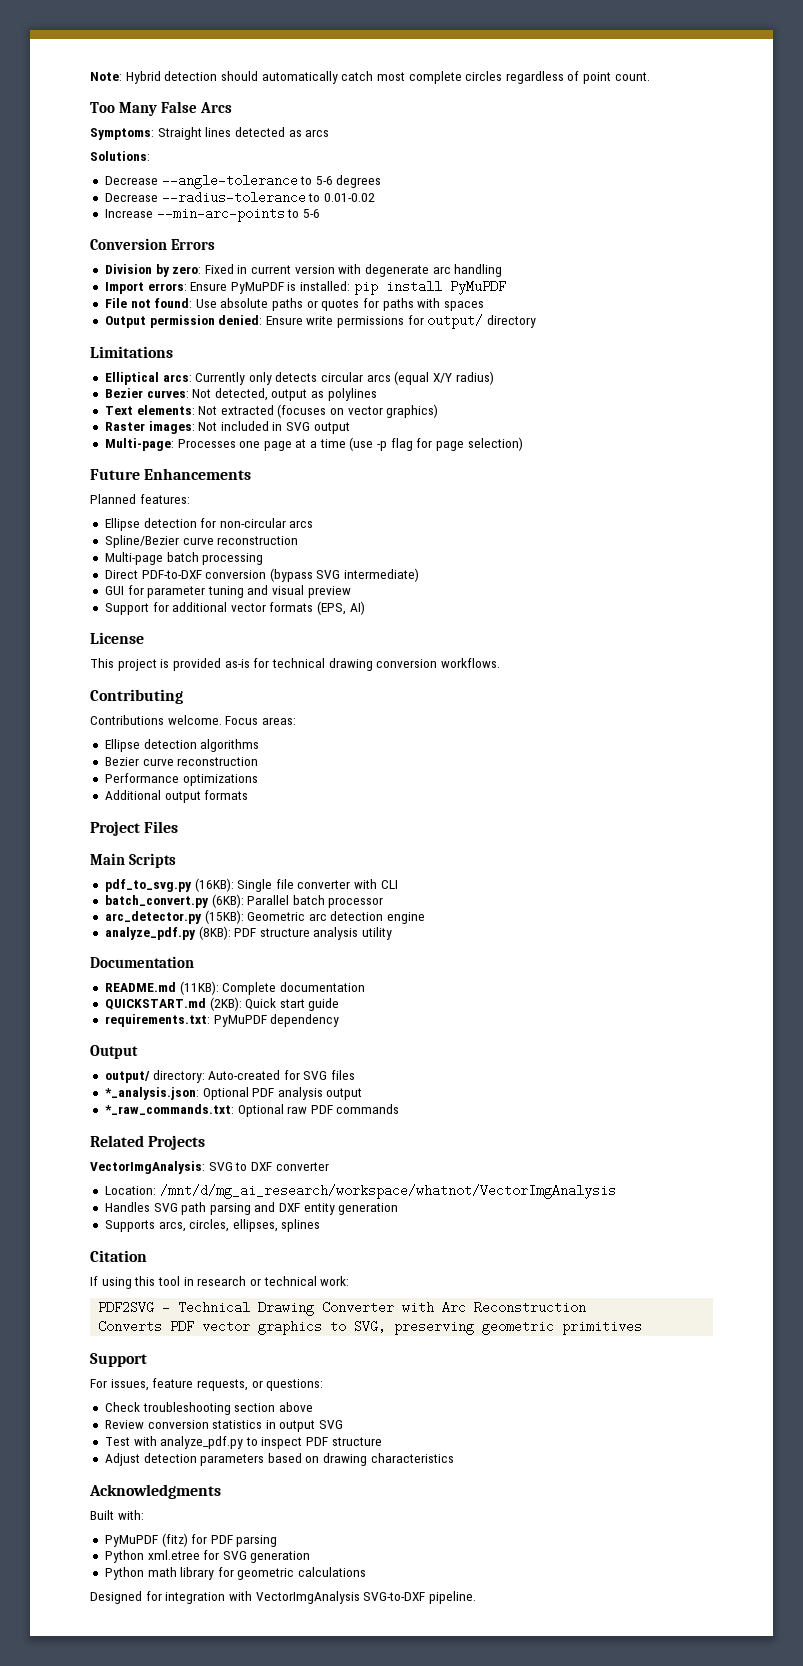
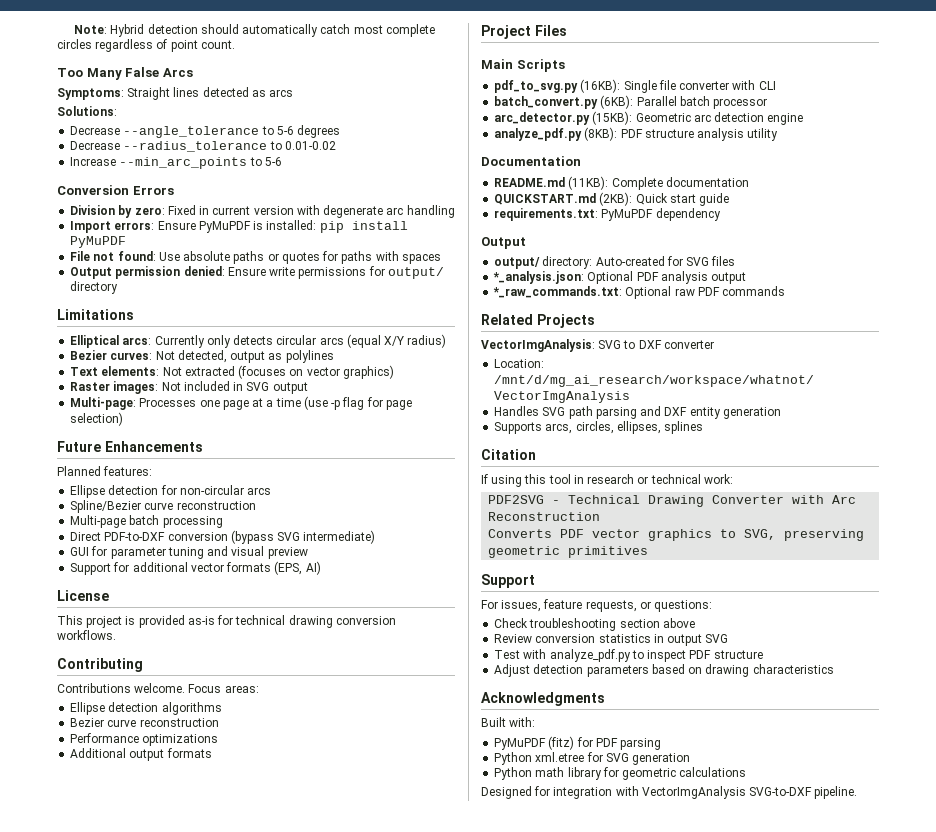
[161,174,298,189] --angle-tolerance -> [123,126,260,138] --angle_tolerance
[161,191,306,204] --radius-tolerance -> [123,141,268,152] --radius_tolerance
[156,207,285,222] --min-arc-points -> [119,157,248,169] --min_arc_points

